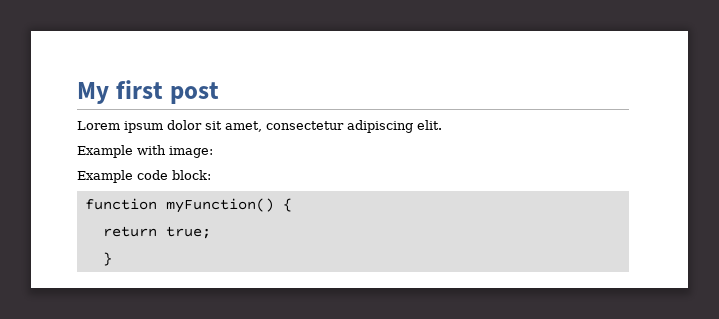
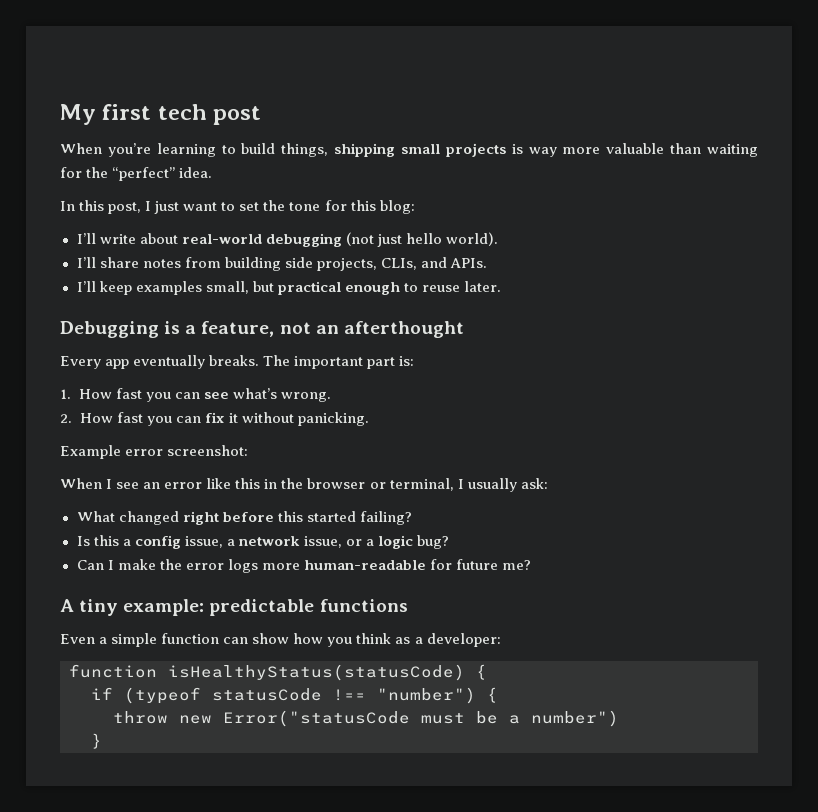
(163, 89) none -> [157,104,207,120] tech
[77,120,442,133] [77,145,213,158] [77,170,211,183] [84,198,292,213] [102,226,211,239] Lorem ipsum dolor sit amet, consectetur adipiscing elit. // Example with image: // Example code block: // function myFunction() { // return true; -> [60,143,759,157] [60,167,213,181] [60,200,415,214] [76,232,498,247] [76,257,487,271] [76,281,501,295] [60,321,464,338] [60,355,415,369] [60,388,331,402] [60,412,369,426] [60,445,249,459] [60,478,548,492] [76,511,412,525] [76,535,450,549] [76,559,531,573] [60,599,408,616] [60,633,501,647] [69,664,487,681] [91,687,498,704] [113,710,619,727] When you’re learning to build things, shipping small projects is way more valuable than waiting for the “perfect” idea. // In this post, I just want to set the tone for this blog: // I’ll write about real-world debugging (not just hello world). // I’ll share notes from building side projects, CLIs, and APIs. // I’ll keep examples small, but practical enough to reuse later. // Debugging is a feature, not an afterthought // Every app eventually breaks. The important part is: // 1. How fast you can see what’s wrong. // 2. How fast you can fix it without panicking. // Example error screenshot: // When I see an error like this in the browser or terminal, I usually ask: // What changed right before this started failing? // Is this a config issue, a network issue, or a logic bug? // Can I make the error logs more human-readable for future me? // A tiny example: predictable functions // Even a simple function can show how you think as a developer: // function isHealthyStatus(statusCode) { // if (typeof statusCode !== "number") { // throw new Error("statusCode must be a number")

